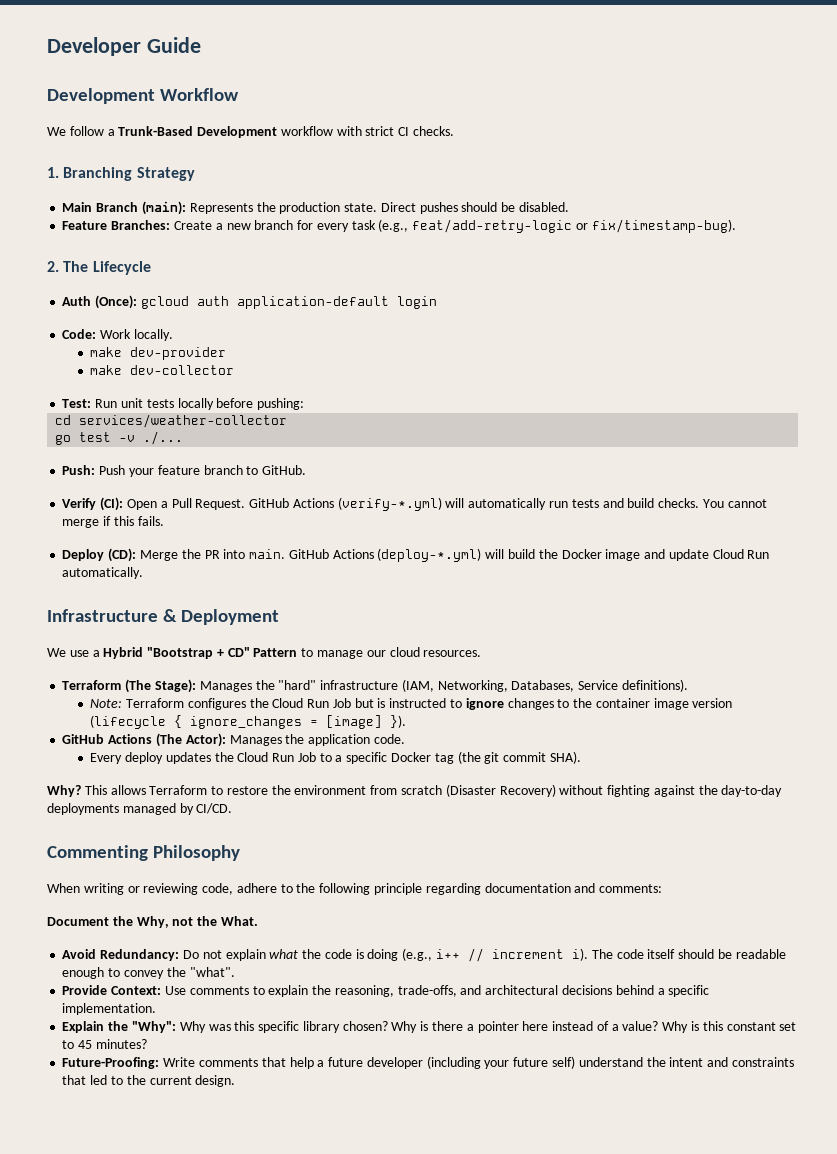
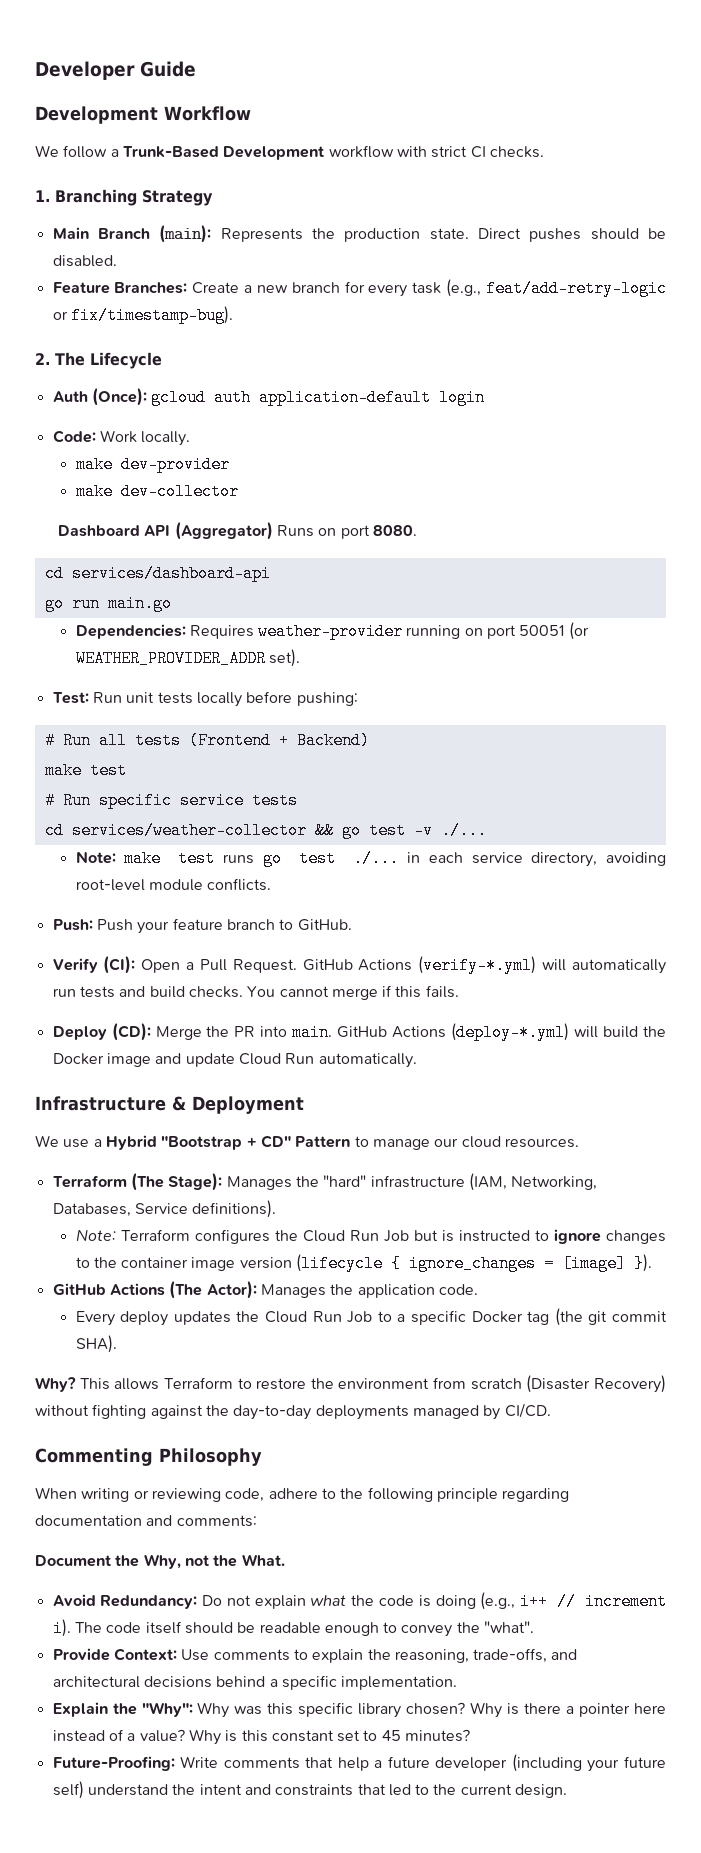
(235, 370) none -> [57,522,417,540] [44,565,271,582] [44,595,172,612] [75,622,589,640] [75,649,300,667] // Dashboard API (Aggregator) Runs on port 8080. // cd services/dashboard-api // go run main.go // Dependencies: Requires weather-provider running on port 50051 (or WEATHER_PROVIDER_ADDR set).
(305, 404) none -> [44,732,370,749] [44,762,127,779] [44,792,298,809] // # Run all tests (Frontend + Backend) // make test // # Run specific service tests
(288, 421) // -> [314,822,334,839] &&
(184, 438) none -> [75,850,667,867] [75,878,272,891] // Note: make test runs go test ./... in each service directory, avoiding root-level module conflicts.

